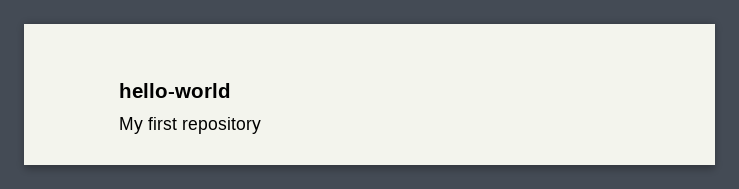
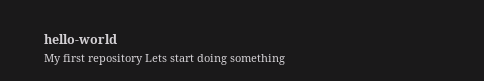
(261, 125) none -> [145,54,285,65] Lets start doing something

